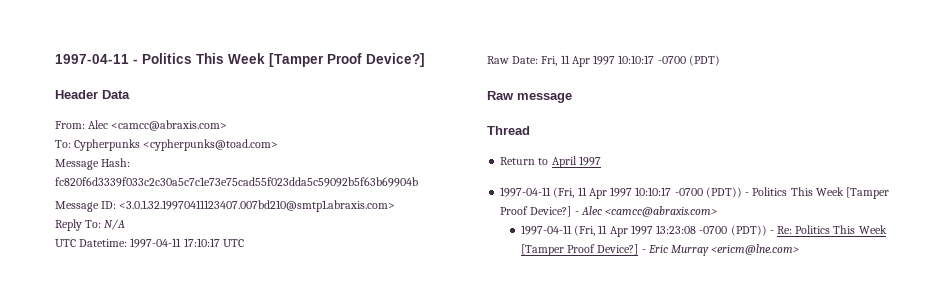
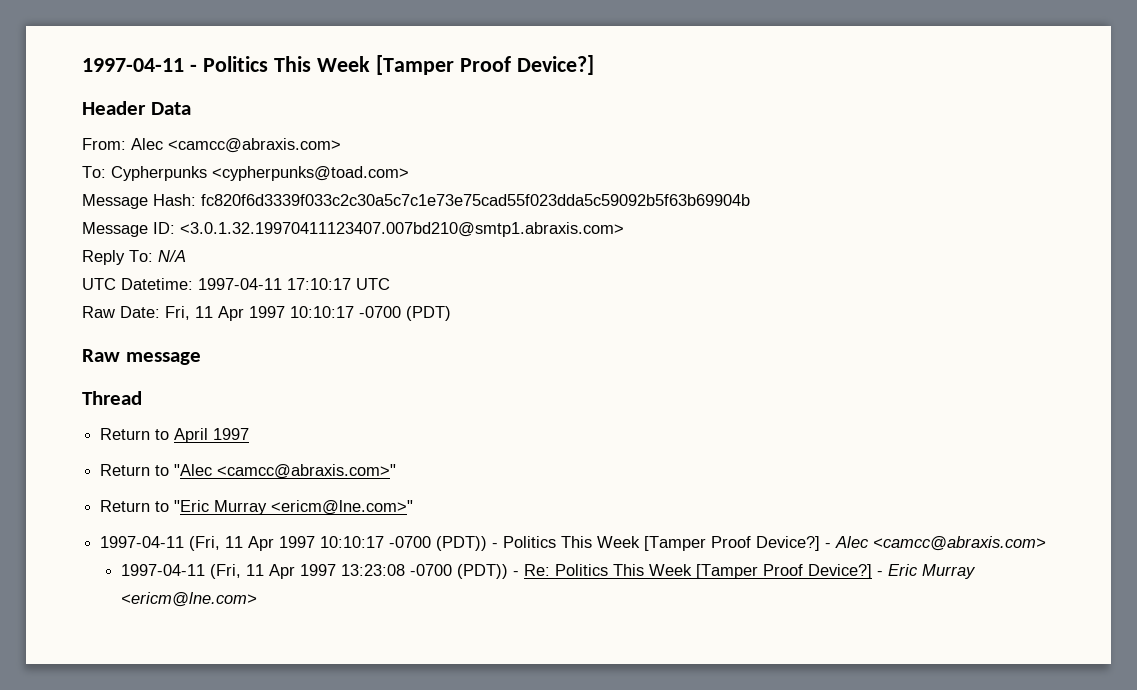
(601, 161) none -> [100,464,397,479] [100,500,414,515] // Return to "Alec <camcc@abraxis.com>" // Return to "Eric Murray <ericm@lne.com>"

